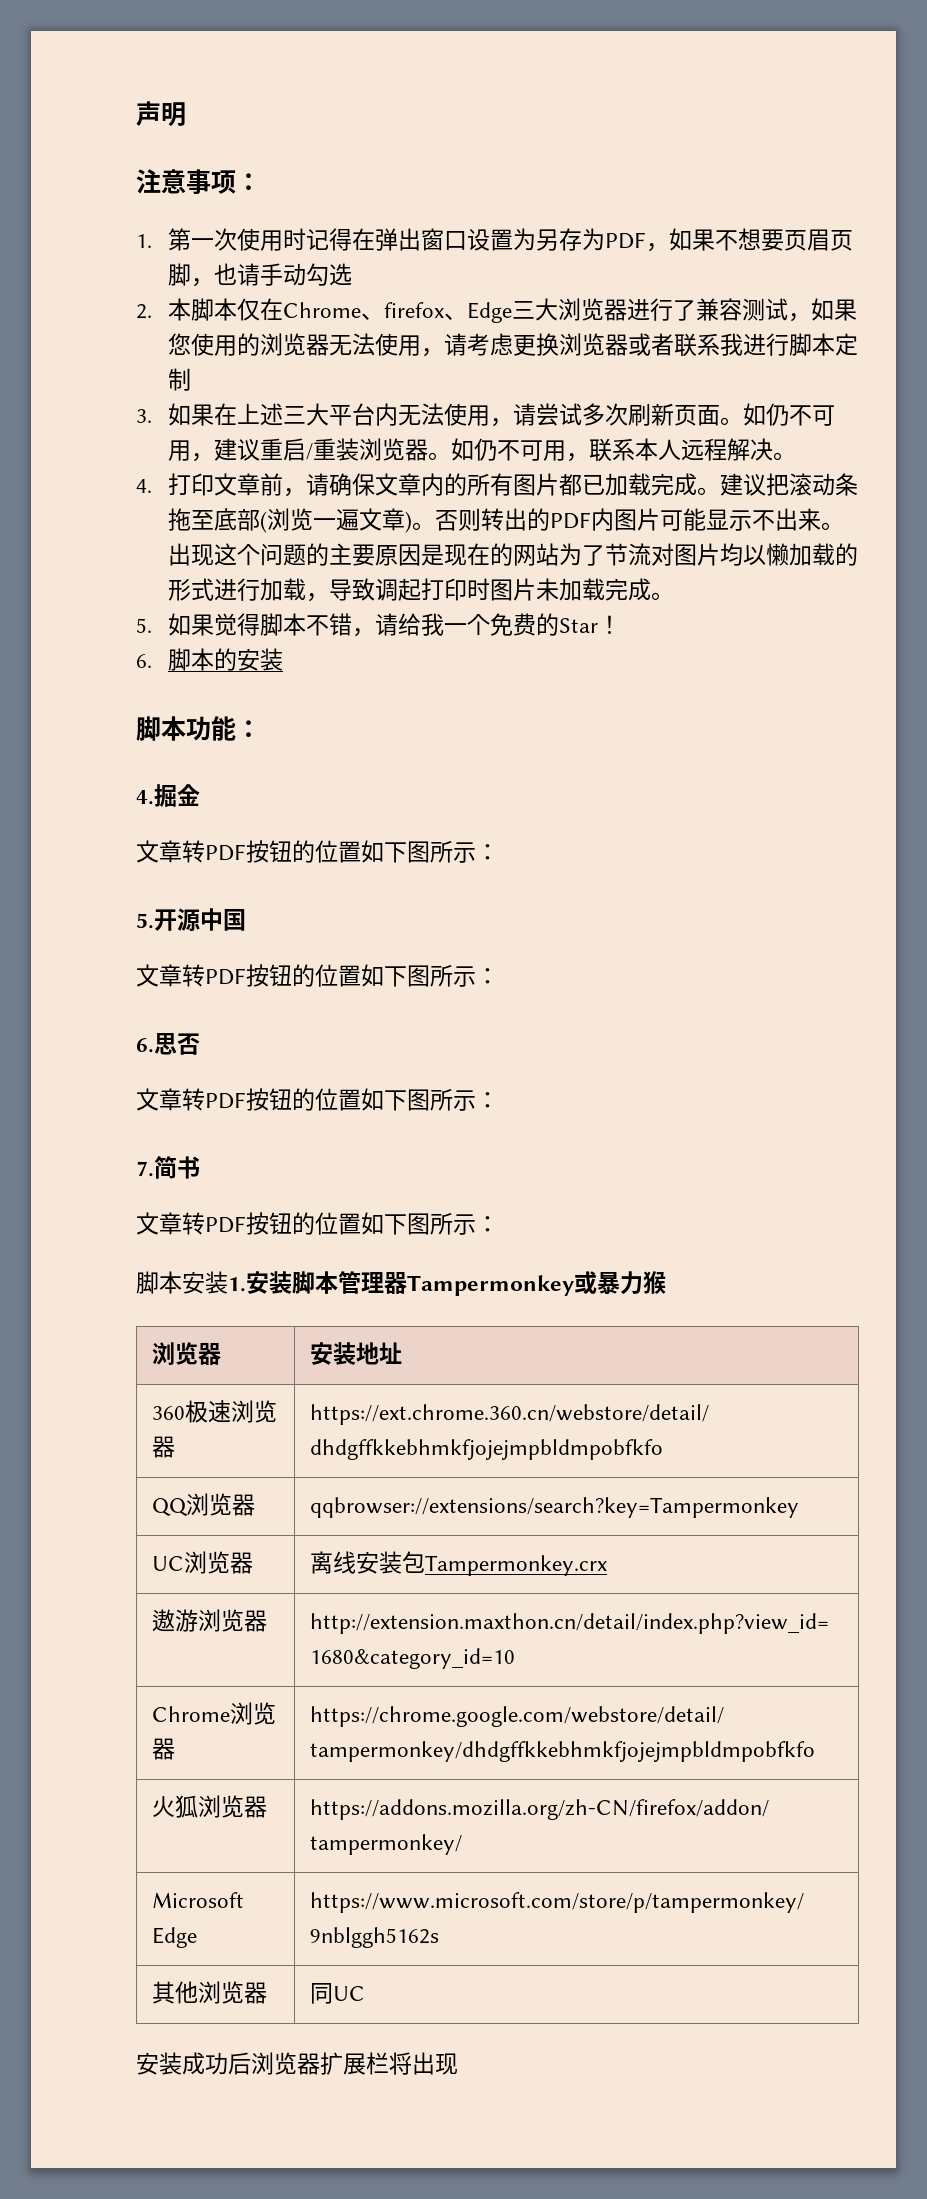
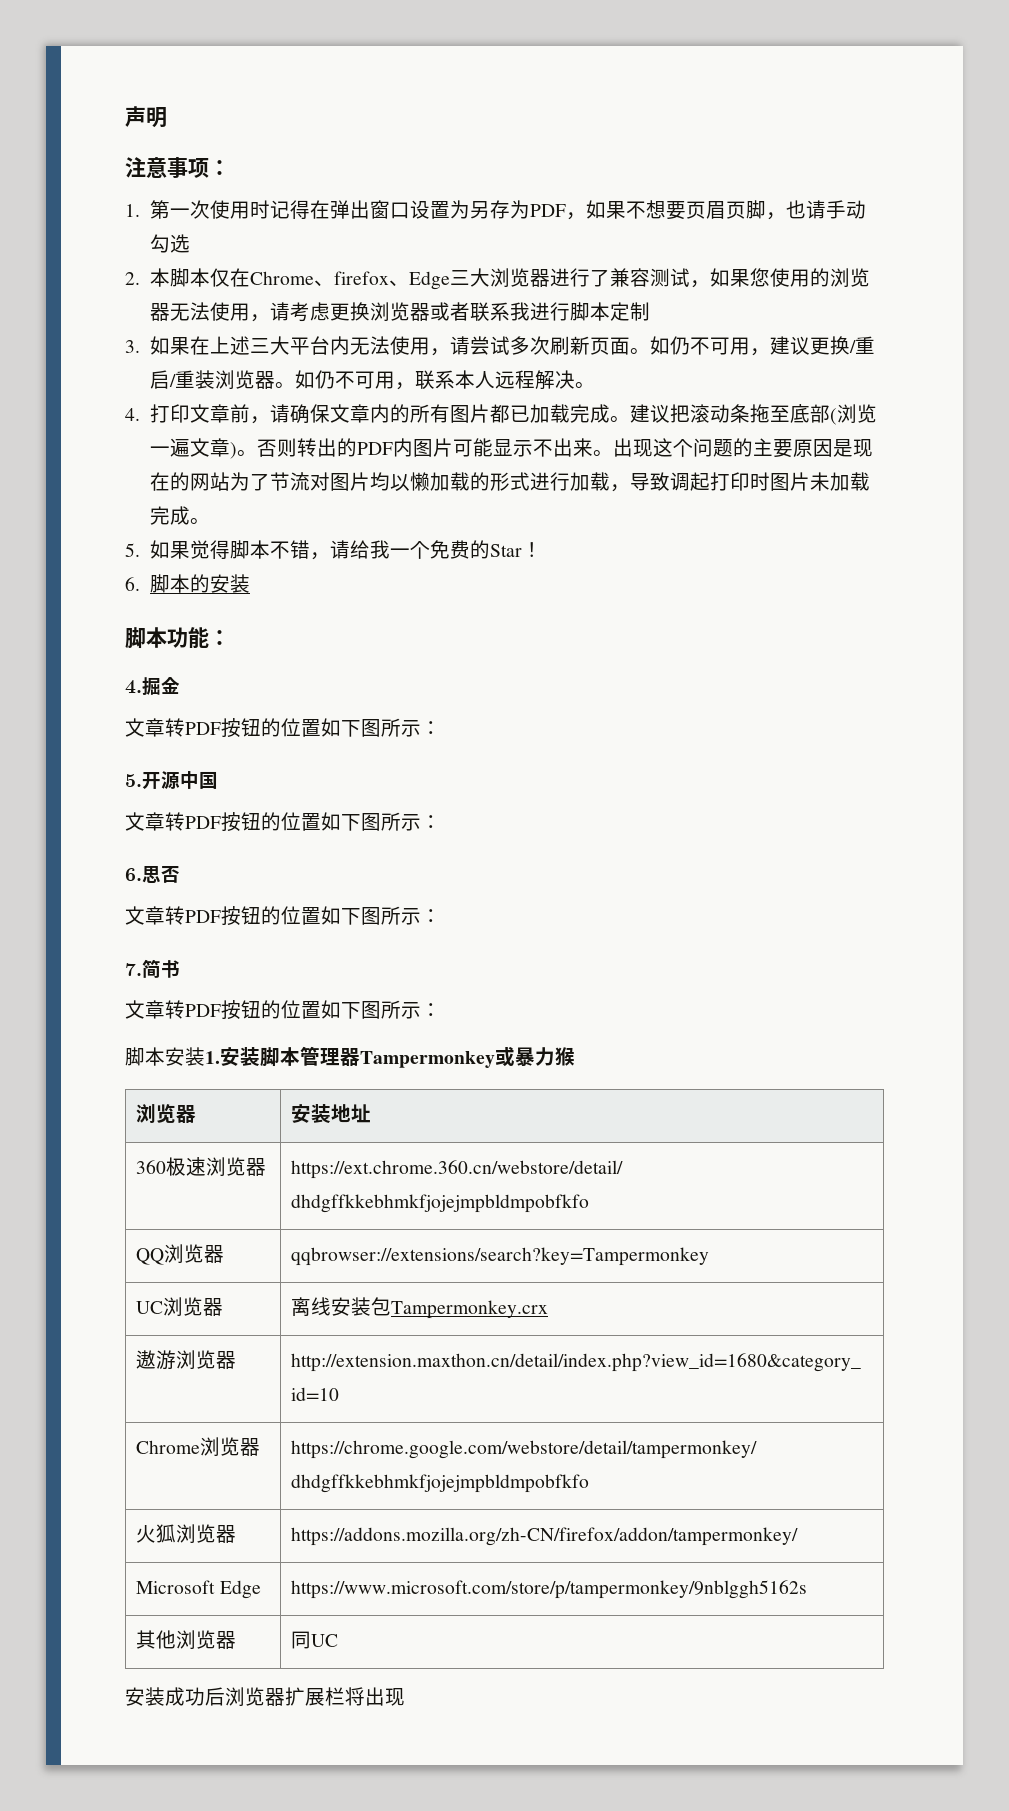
(261, 449) none -> [809,336,856,355] 更换/

